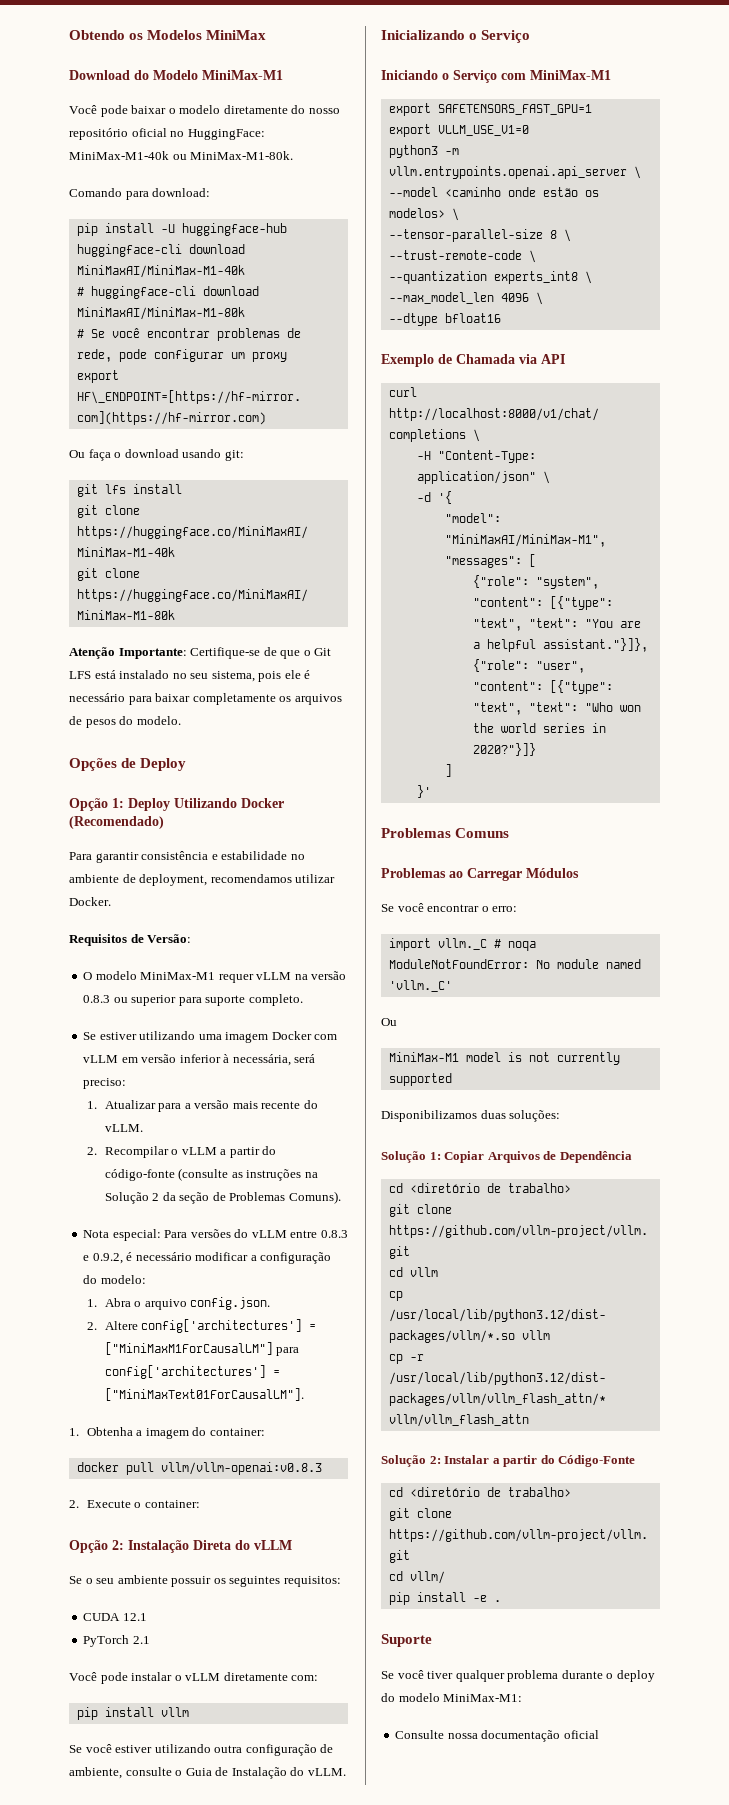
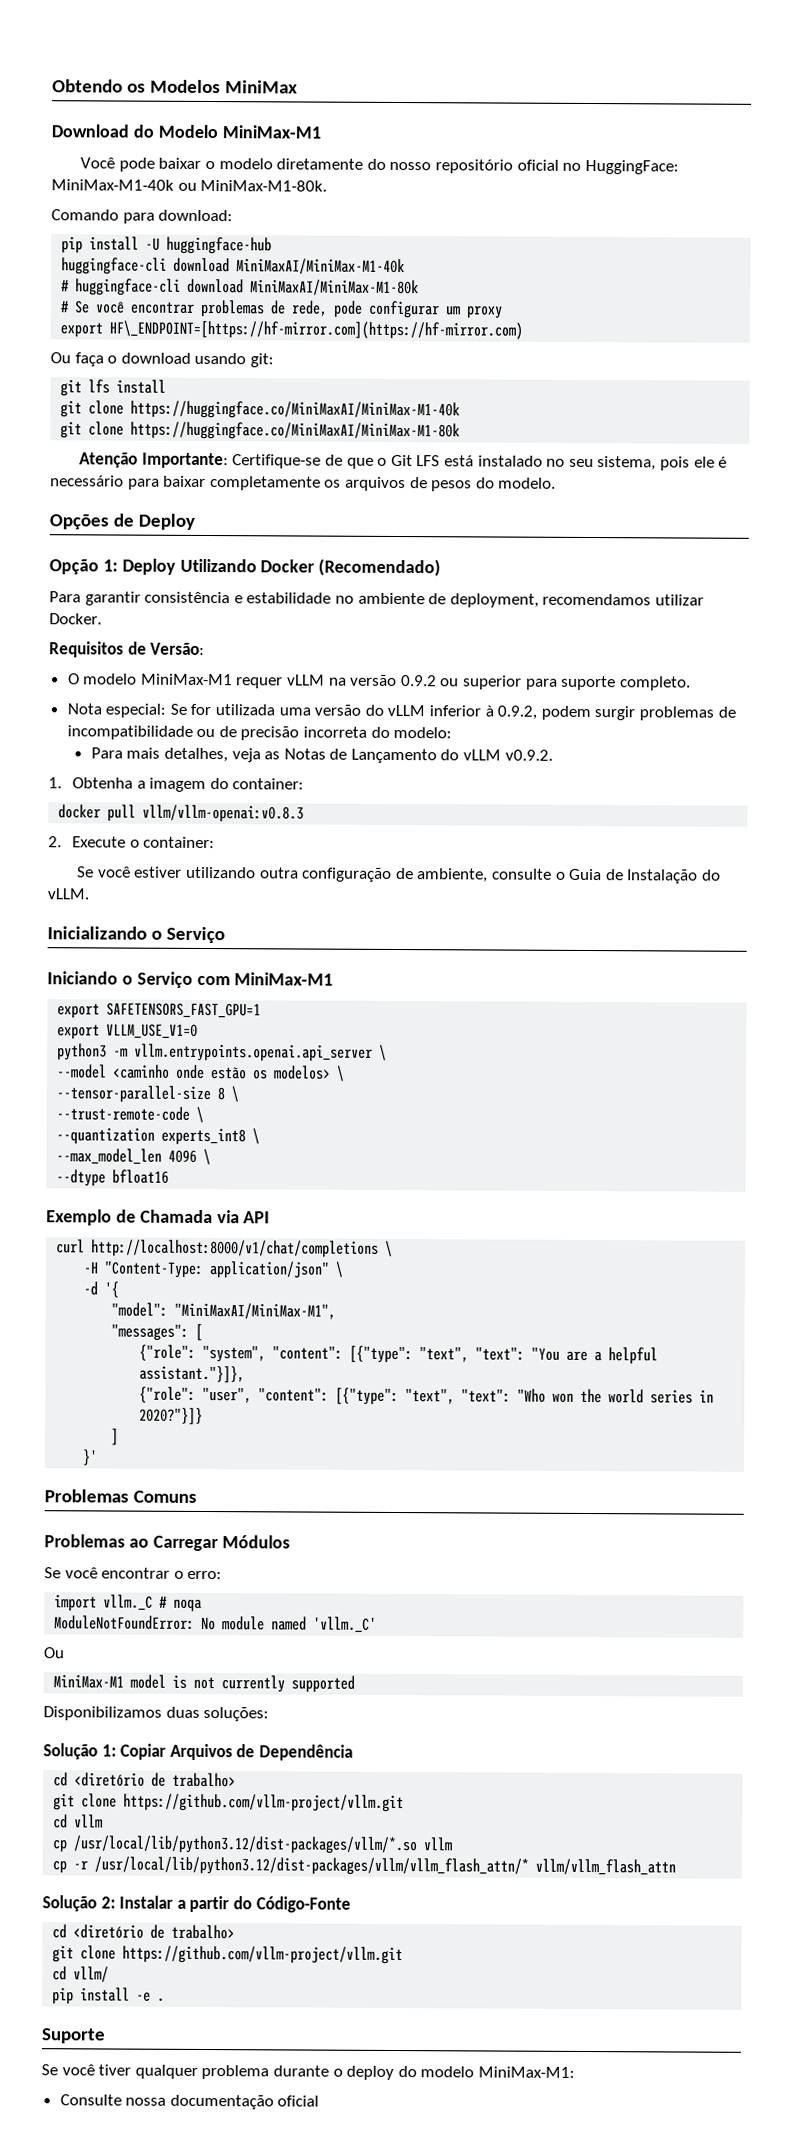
[83,995,111,1003] 0.8.3 -> [400,675,437,687] 0.9.2
[83,1031,338,1043] [83,1054,316,1066] [83,1078,127,1089] [86,1100,318,1112] [104,1124,143,1132] [86,1146,277,1158] [104,1168,318,1181] [104,1191,341,1204] [83,1229,348,1241] [83,1252,332,1264] [83,1275,146,1284] [86,1297,271,1310] [86,1319,317,1333] [104,1342,300,1356] [104,1365,280,1379] [104,1388,304,1401] Se estiver utilizando uma imagem Docker com vLLM em versão inferior à necessária, será preciso: // 1. Atualizar para a versão mais recente do vLLM. // 2. Recompilar o vLLM a partir do código-fonte (consulte as instruções na Solução 2 da seção de Problemas Comuns). // Nota especial: Para versões do vLLM entre 0.8.3 e 0.9.2, é necessário modificar a configuração do modelo: // 1. Abra o arquivo config.json. // 2. Altere config['architectures'] = ["MiniMaxM1ForCausalLM"] para config['architectures'] = ["MiniMaxText01ForCausalLM"]. -> [66,703,736,721] [66,725,453,741] [90,747,553,764] Nota especial: Se for utilizada uma versão do vLLM inferior à 0.9.2, podem surgir problemas de incompatibilidade ou de precisão incorreta do modelo: // Para mais detalhes, veja as Notas de Lançamento do vLLM v0.9.2.
[69,1540,292,1553] [69,1575,341,1587] [83,1613,147,1621] [83,1635,150,1647] [69,1672,319,1684] [76,1707,189,1720] // Opção 2: Instalação Direta do vLLM // Se o seu ambiente possuir os seguintes requisitos: // CUDA 12.1 // PyTorch 2.1 // Você pode instalar o vLLM diretamente com: // pip install vllm -> (216, 842) none

